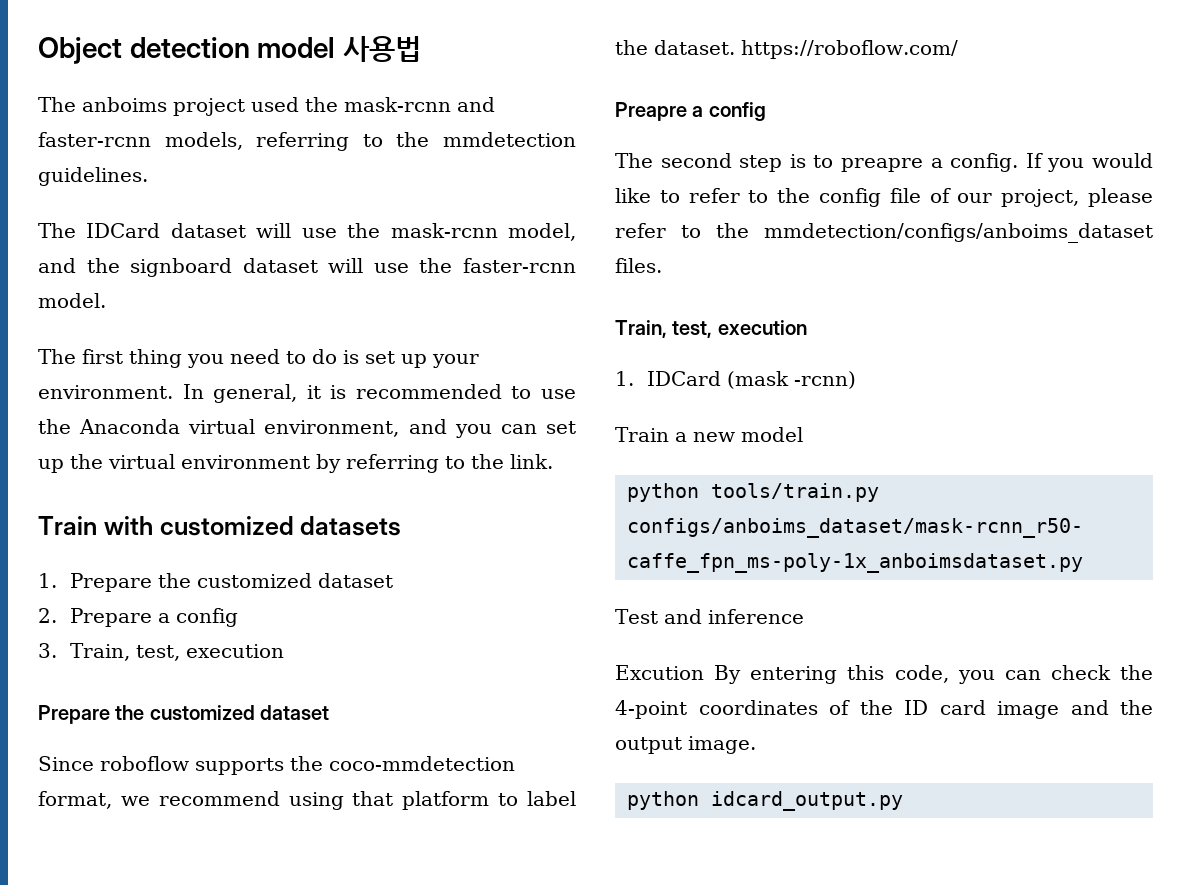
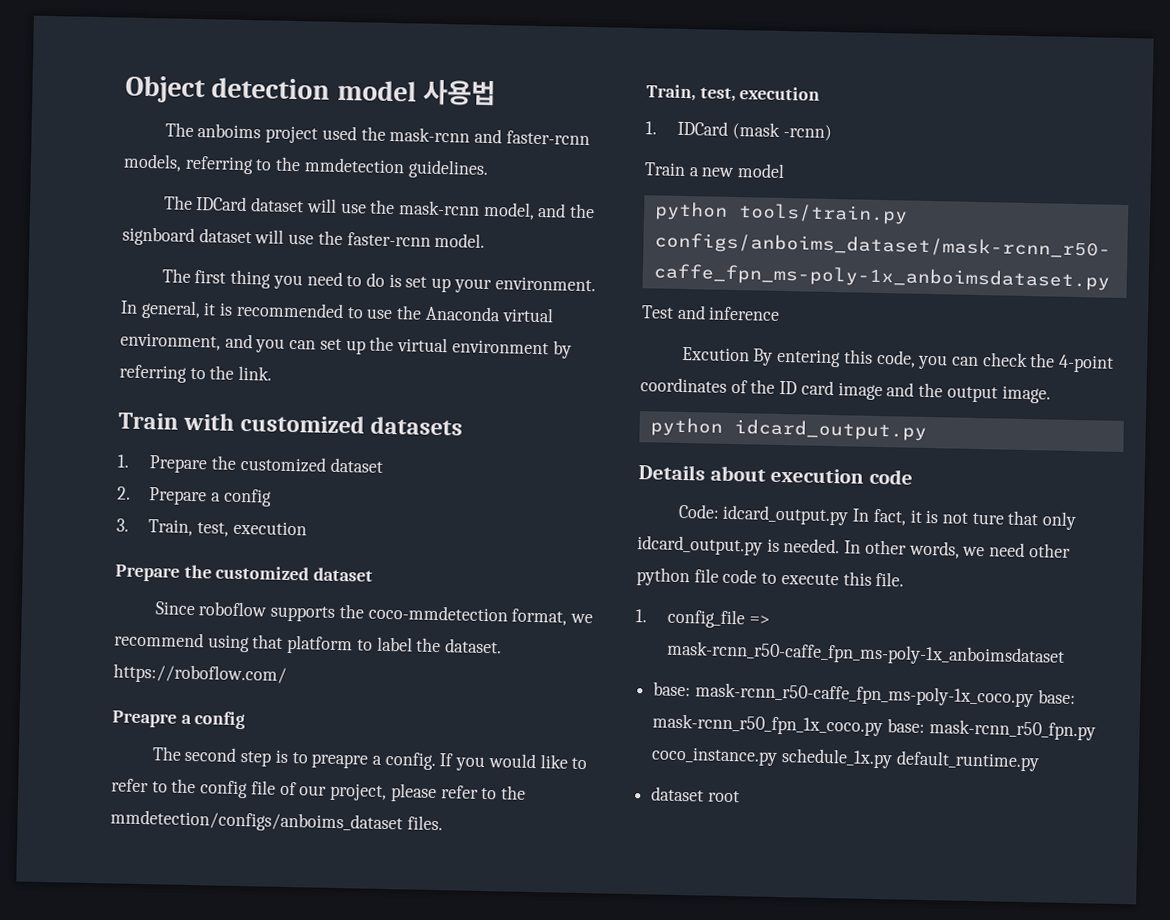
(903, 801) none -> [638,464,913,485] [677,503,1078,531] [637,535,1071,559] [636,567,905,587] [635,608,771,629] [666,640,1066,667] [653,681,1076,708] [652,713,1096,741] [651,746,1040,772] [651,786,740,803] // Details about execution code // Code: idcard_output.py In fact, it is not ture that only idcard_output.py is needed. In other words, we need other python file code to execute this file. // 1. config_file => mask-rcnn_r50-caffe_fpn_ms-poly-1x_anboimsdataset // base: mask-rcnn_r50-caffe_fpn_ms-poly-1x_coco.py base: mask-rcnn_r50_fpn_1x_coco.py base: mask-rcnn_r50_fpn.py coco_instance.py schedule_1x.py default_runtime.py // dataset root

